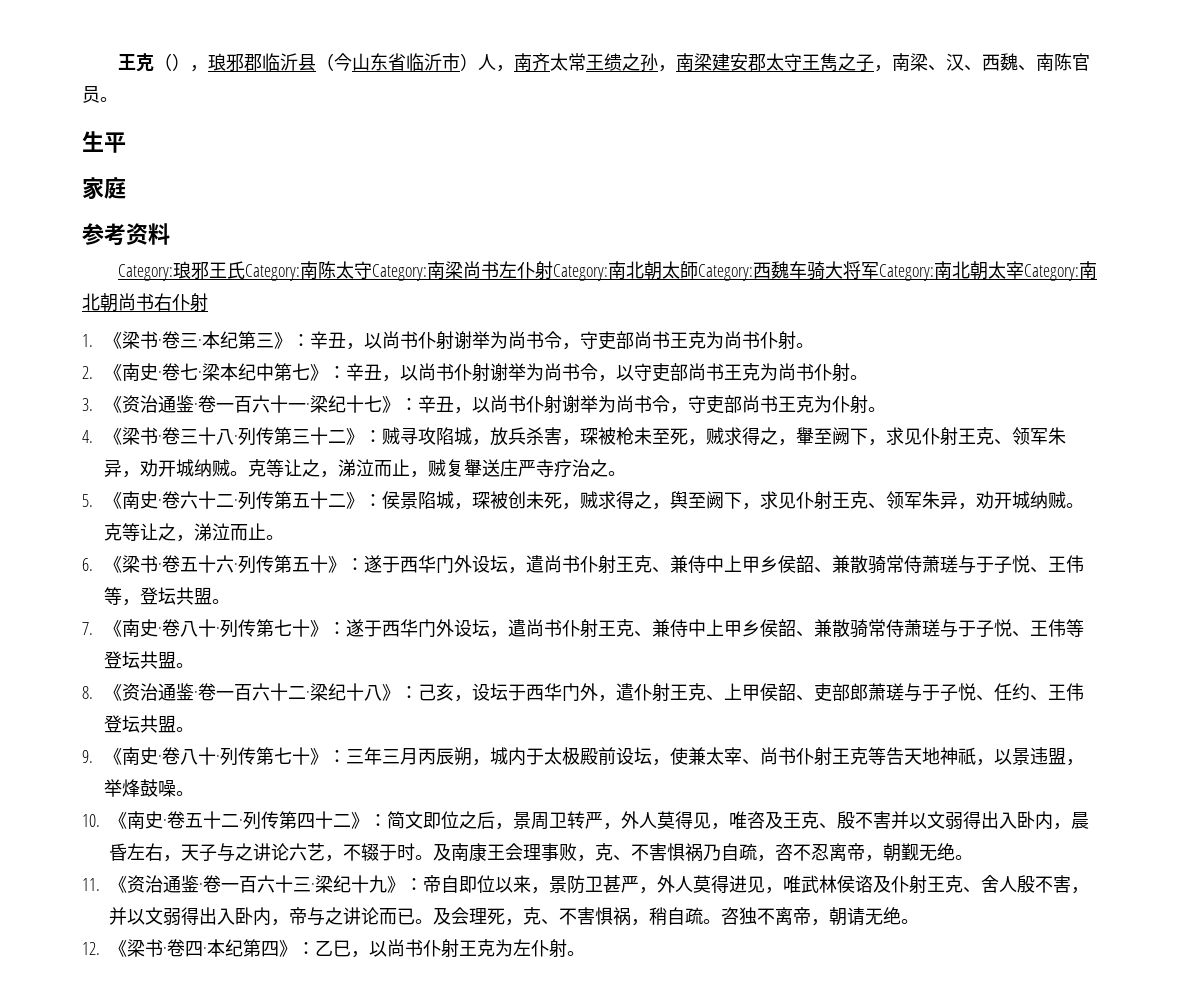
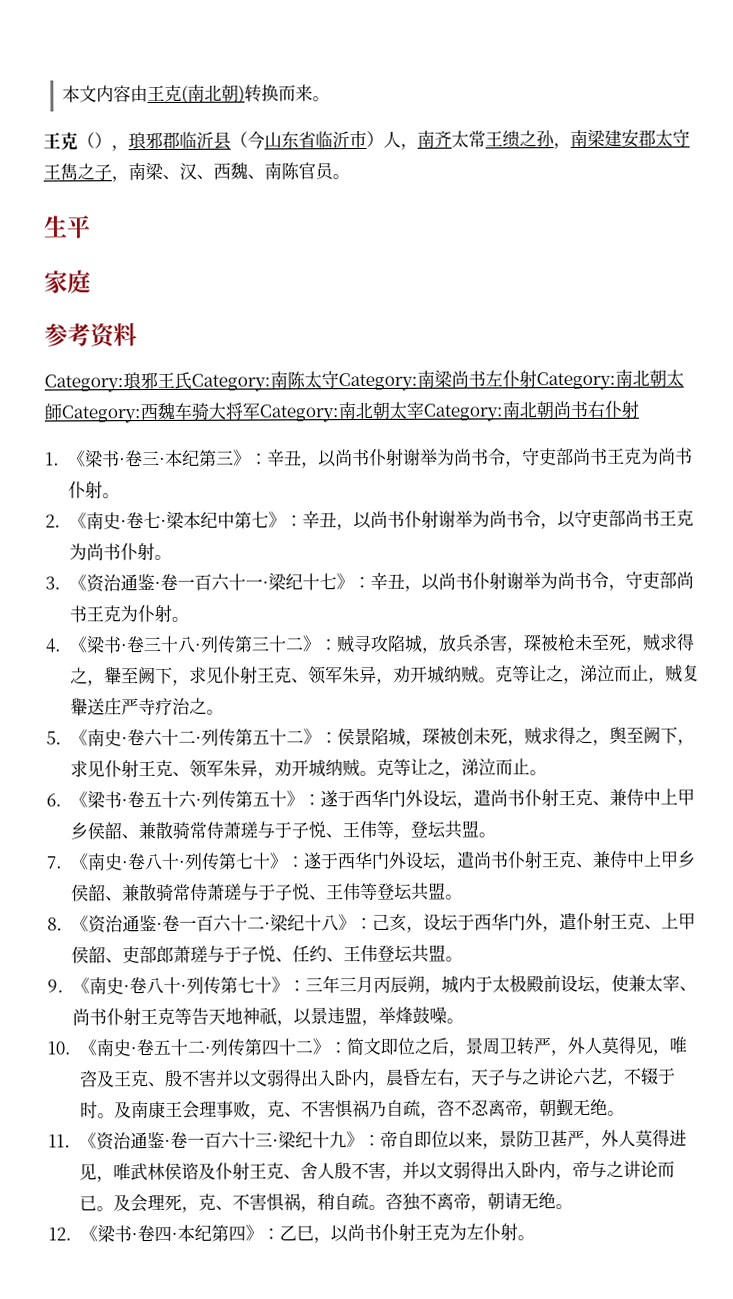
(118, 62) none -> [62,84,331,104] 本文内容由王克(南北朝)转换而来。 //

